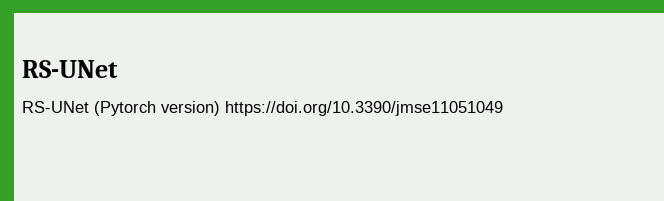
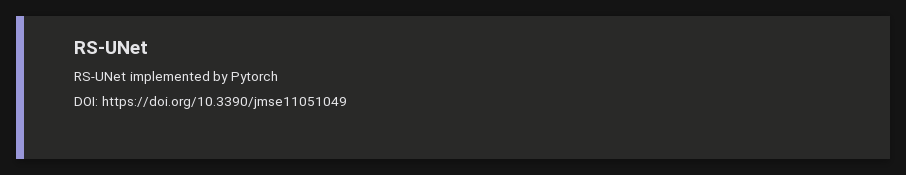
[94,101,220,116] (Pytorch version) -> [129,71,278,84] [74,97,98,106] implemented by Pytorch // DOI:

